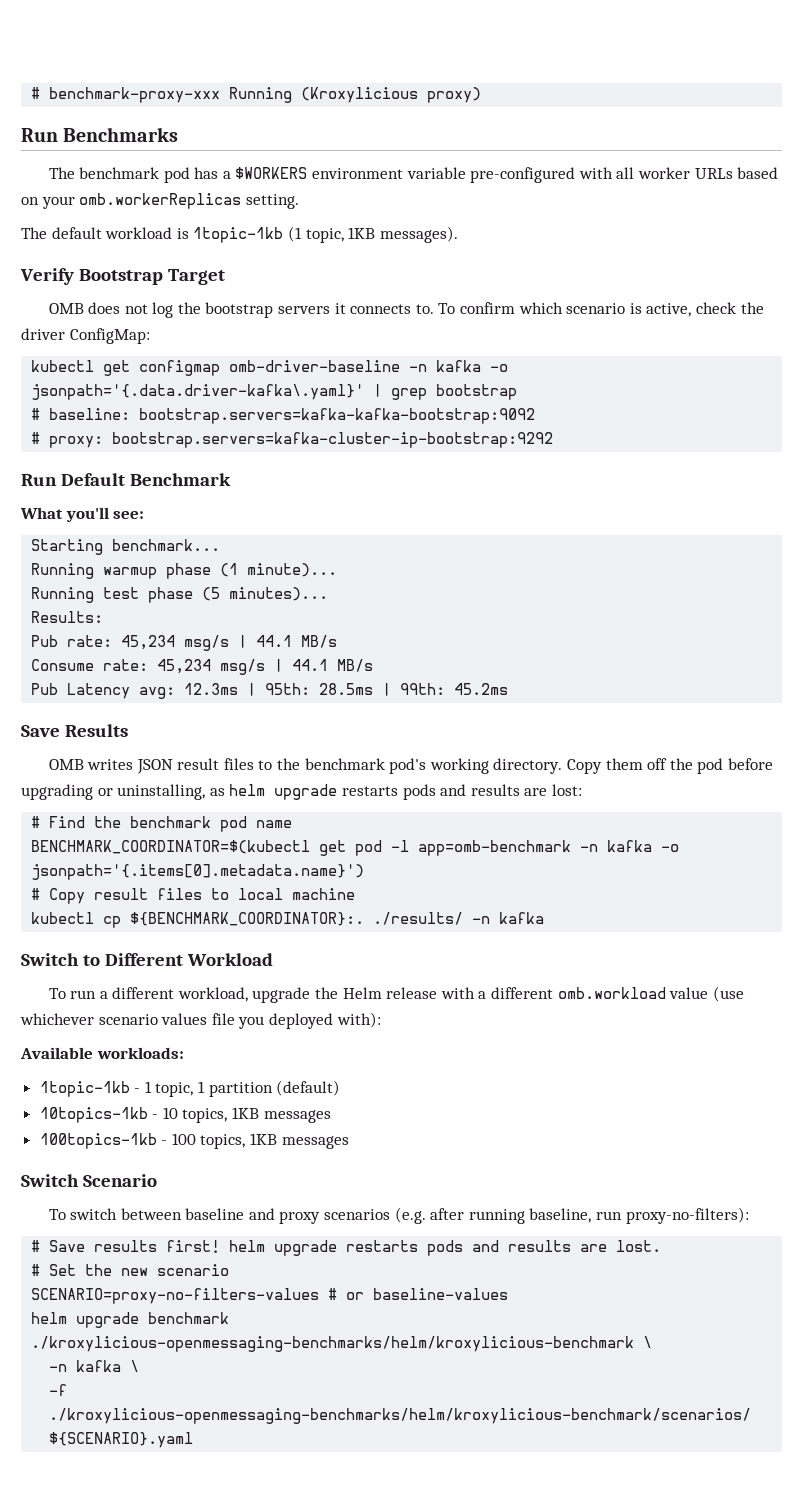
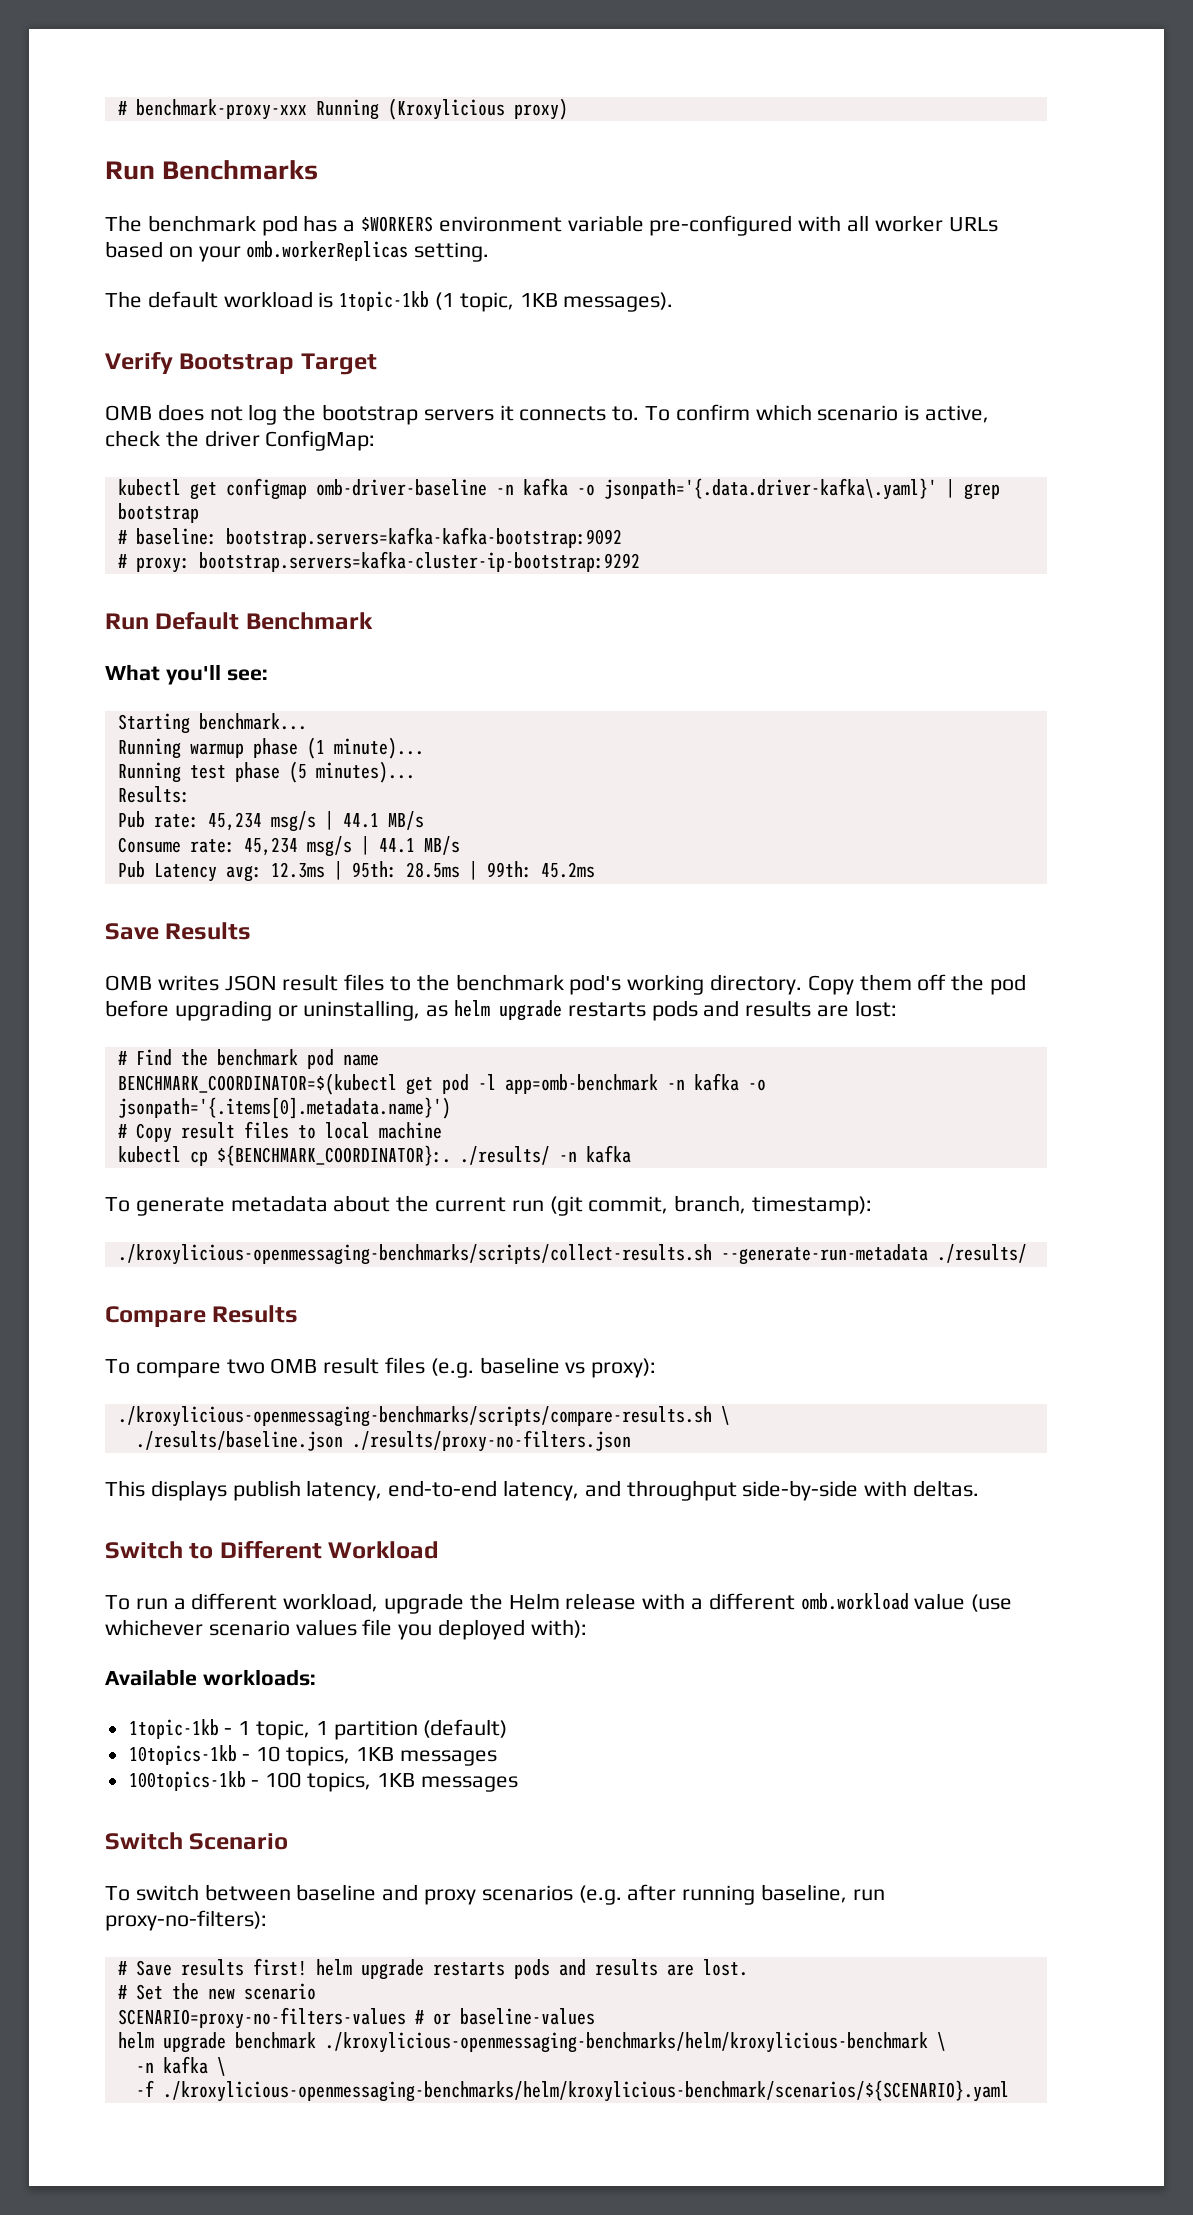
(545, 918) none -> [105,1195,873,1216] [117,1244,1027,1265] [105,1305,299,1327] [105,1357,657,1378] [117,1406,730,1427] [135,1430,631,1452] [105,1480,980,1501] // To generate metadata about the current run (git commit, branch, timestamp): // ./kroxylicious-openmessaging-benchmarks/scripts/collect-results.sh --generate-run-metadata ./results/ // Compare Results // To compare two OMB result files (e.g. baseline vs proxy): // ./kroxylicious-openmessaging-benchmarks/scripts/compare-results.sh \ // ./results/baseline.json ./results/proxy-no-filters.json // This displays publish latency, end-to-end latency, and throughput side-by-side with deltas.

